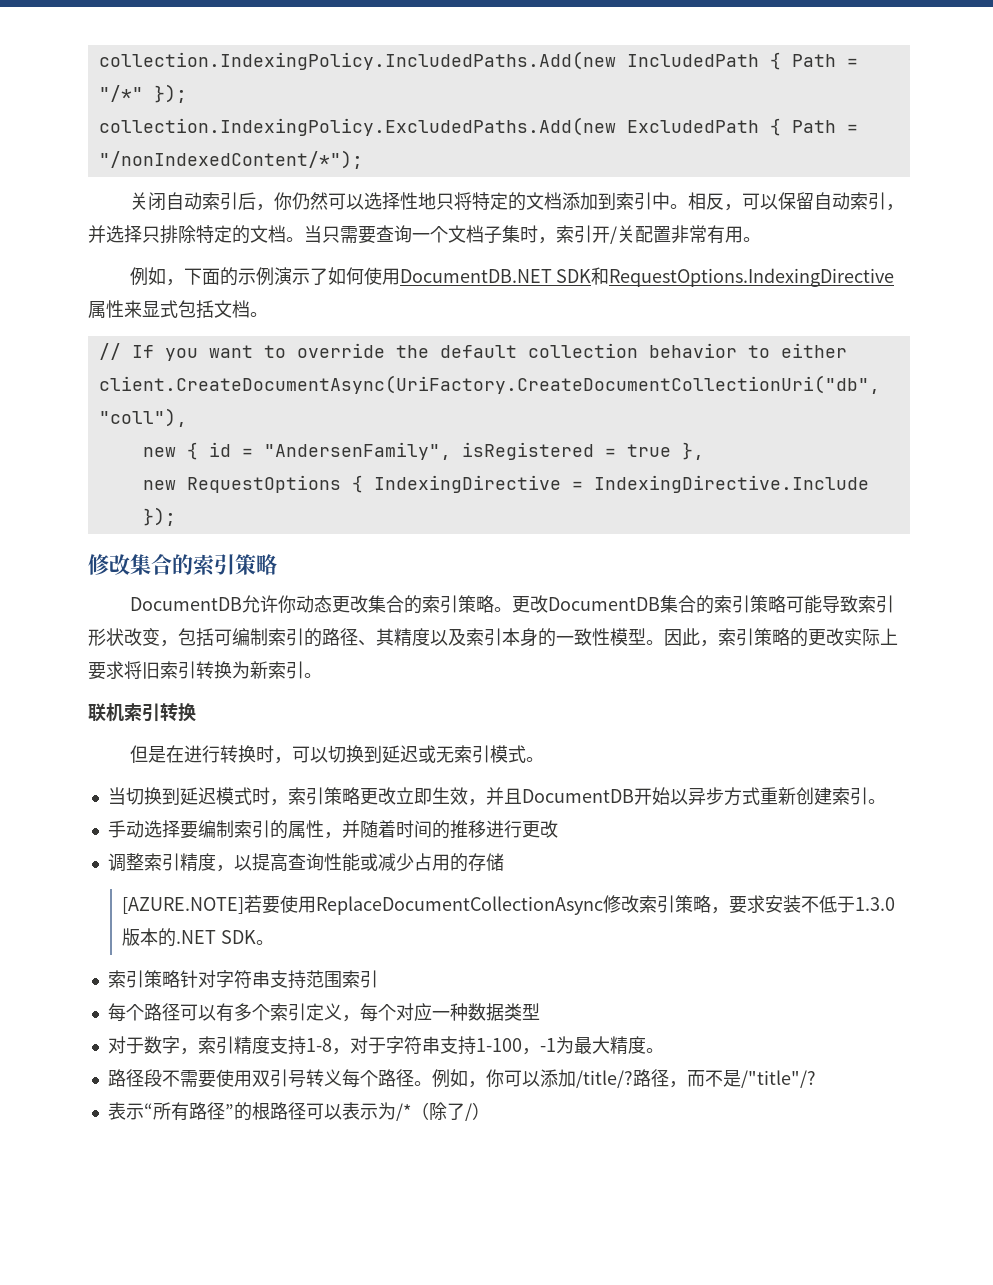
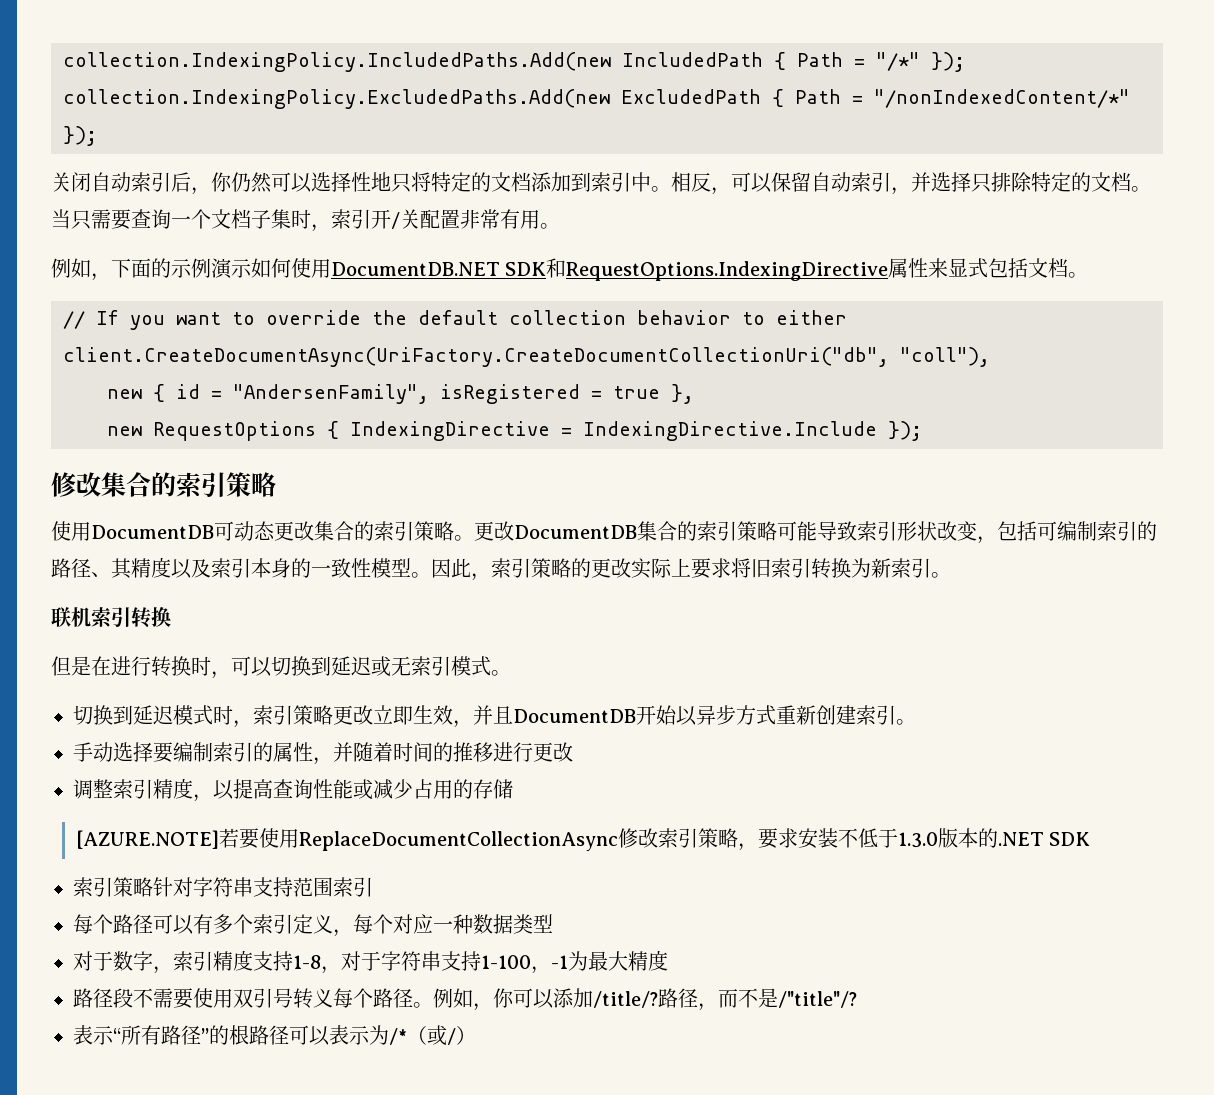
[98,150,363,169] "/nonIndexedContent/*"); -> [874,89,1130,108] [63,126,97,146] "/nonIndexedContent/*" });
[309,268,328,285] 了 -> (252, 268) none
[129,595,296,613] DocumentDB允许你 -> [51,521,234,541] 使用DocumentDB可
[107,787,126,805] 当 -> (511, 673) none
[256,940,275,945] 。 -> (1091, 839) none
[645,1048,664,1053] 。 -> (668, 960) none
[428,1102,465,1120] 除了 -> [427,1025,447,1046] 或

